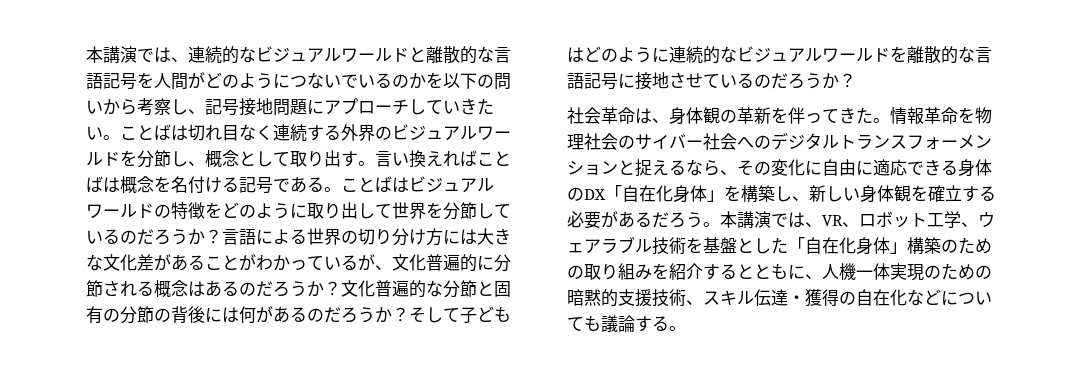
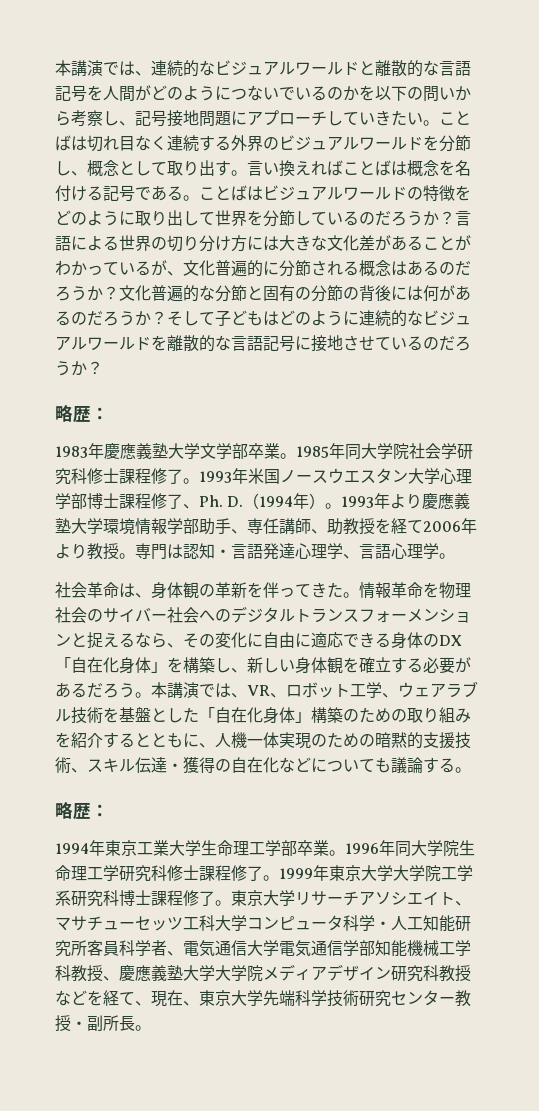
(856, 80) none -> [55,405,109,423] [55,443,473,460] [55,468,472,485] [55,493,471,509] [55,518,477,535] [55,543,455,560] // 略歴： // 1983年慶應義塾大学文学部卒業。1985年同大学院社会学研究科修士課程修了。1993年米国ノースウエスタン大学心理学部博士課程修了、Ph. D.（1994年）。1993年より慶應義塾大学環境情報学部助手、専任講師、助教授を経て2006年より教授。専門は認知・言語発達心理学、言語心理学。
(686, 328) none -> [55,802,109,820] [55,840,475,857] [55,865,473,882] [55,890,471,907] [55,915,471,932] [55,940,471,957] [55,964,471,982] [55,990,471,1007] [55,1015,151,1032] // 略歴： // 1994年東京工業大学生命理工学部卒業。1996年同大学院生命理工学研究科修士課程修了。1999年東京大学大学院工学系研究科博士課程修了。東京大学リサーチアソシエイト、マサチューセッツ工科大学コンピュータ科学・人工知能研究所客員科学者、電気通信大学電気通信学部知能機械工学科教授、慶應義塾大学大学院メディアデザイン研究科教授などを経て、現在、東京大学先端科学技術研究センター教授・副所長。

